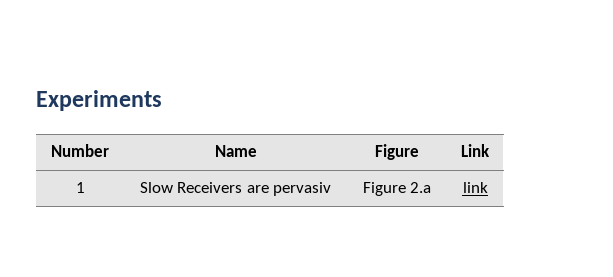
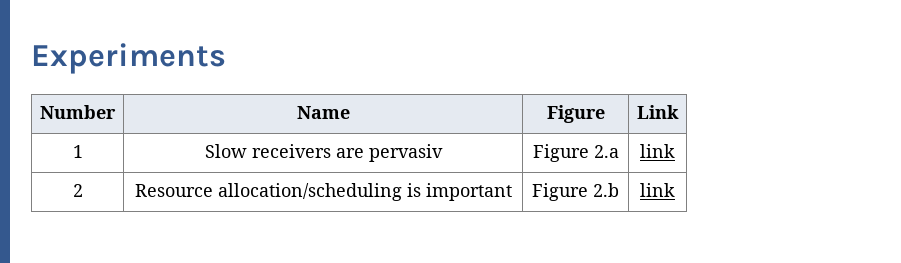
[177,182,243,193] Receivers -> [251,144,331,158] receivers
(488, 187) none -> [72,184,83,197] [134,183,512,201] [532,183,619,201] [640,183,675,197] // 2 | Resource allocation/scheduling is important | Figure 2.b | link

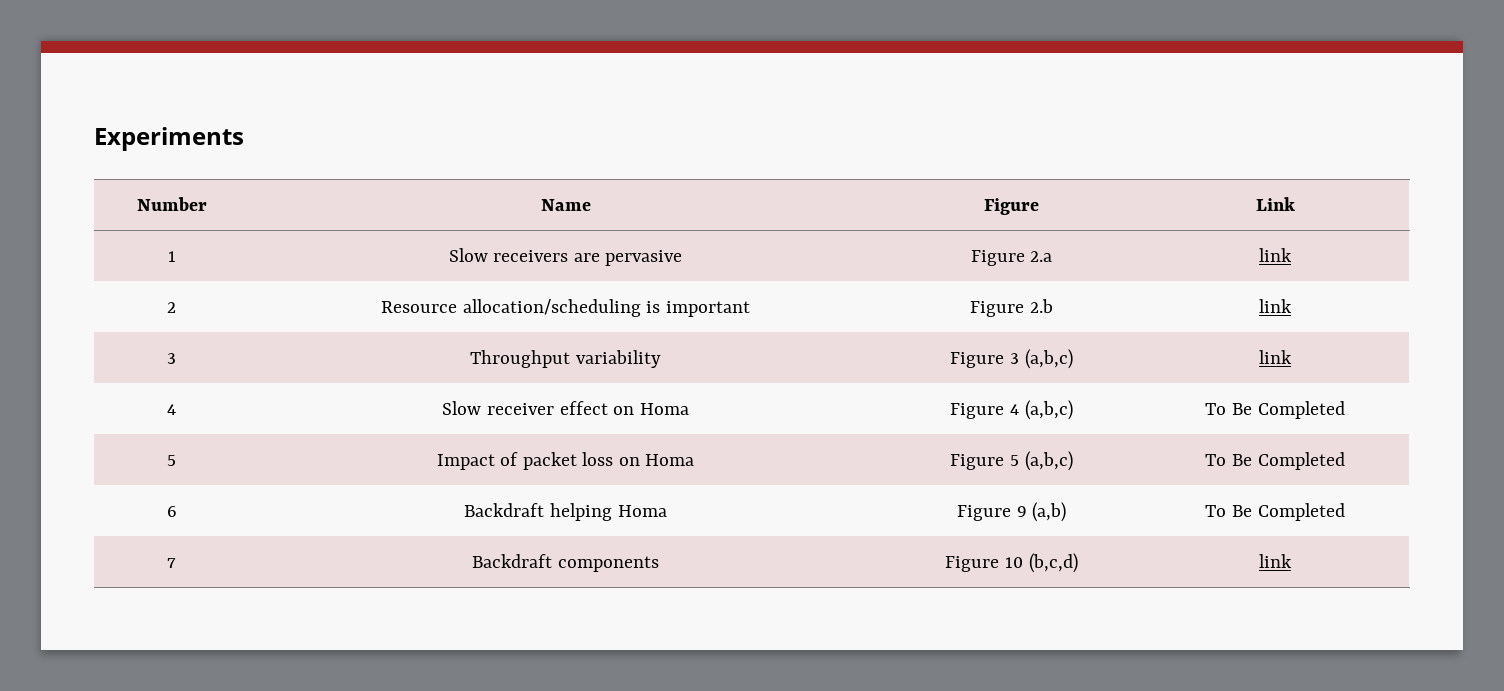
[368,144,443,162] pervasiv -> [605,250,683,266] pervasive
(675, 190) none -> [167,353,176,364] [470,350,661,368] [950,349,1073,369] [1259,350,1292,364] [167,404,176,415] [442,401,689,415] [950,400,1073,420] [1205,401,1345,419] [167,455,176,466] [436,452,695,470] [950,451,1073,471] [1205,452,1345,470] [166,506,177,517] [464,503,667,521] [956,502,1067,522] [1205,503,1345,521] [167,558,176,568] [472,554,659,572] [945,553,1078,573] [1259,554,1292,568] // 3 | Throughput variability | Figure 3 (a,b,c) | link // 4 | Slow receiver effect on Homa | Figure 4 (a,b,c) | To Be Completed // 5 | Impact of packet loss on Homa | Figure 5 (a,b,c) | To Be Completed // 6 | Backdraft helping Homa | Figure 9 (a,b) | To Be Completed // 7 | Backdraft components | Figure 10 (b,c,d) | link

